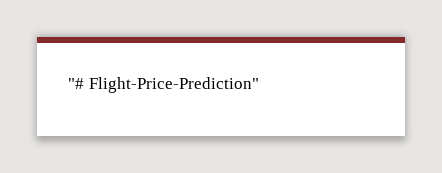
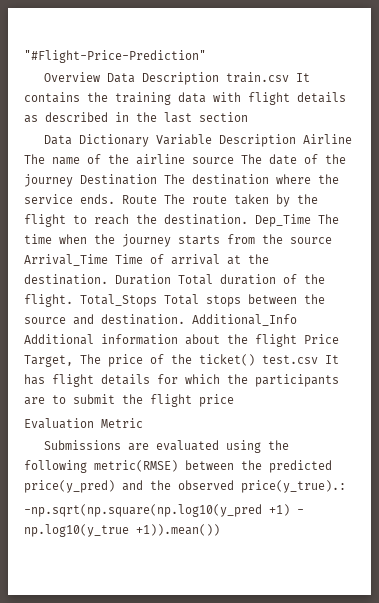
[68,77,259,93] "# Flight-Price-Prediction" -> [24,50,206,63] [43,72,310,85] [24,92,346,105] [24,112,248,123] [43,134,352,147] [24,154,346,165] [24,174,339,187] [24,194,318,207] [24,214,339,227] [24,234,332,247] [24,254,269,266] [24,274,325,285] [24,294,325,307] [24,314,297,326] [24,334,339,347] [24,354,339,367] [24,374,339,387] [24,394,234,407] [24,418,143,429] [43,440,289,453] [24,460,332,473] [24,480,346,493] [24,504,304,517] [24,524,220,537] "#Flight-Price-Prediction" // Overview Data Description train.csv It contains the training data with flight details as described in the last section // Data Dictionary Variable Description Airline The name of the airline source The date of the journey Destination The destination where the service ends. Route The route taken by the flight to reach the destination. Dep_Time The time when the journey starts from the source Arrival_Time Time of arrival at the destination. Duration Total duration of the flight. Total_Stops Total stops between the source and destination. Additional_Info Additional information about the flight Price Target, The price of the ticket() test.csv It has flight details for which the participants are to submit the flight price // Evaluation Metric // Submissions are evaluated using the following metric(RMSE) between the predicted price(y_pred) and the observed price(y_true).: // -np.sqrt(np.square(np.log10(y_pred +1) - np.log10(y_true +1)).mean())

